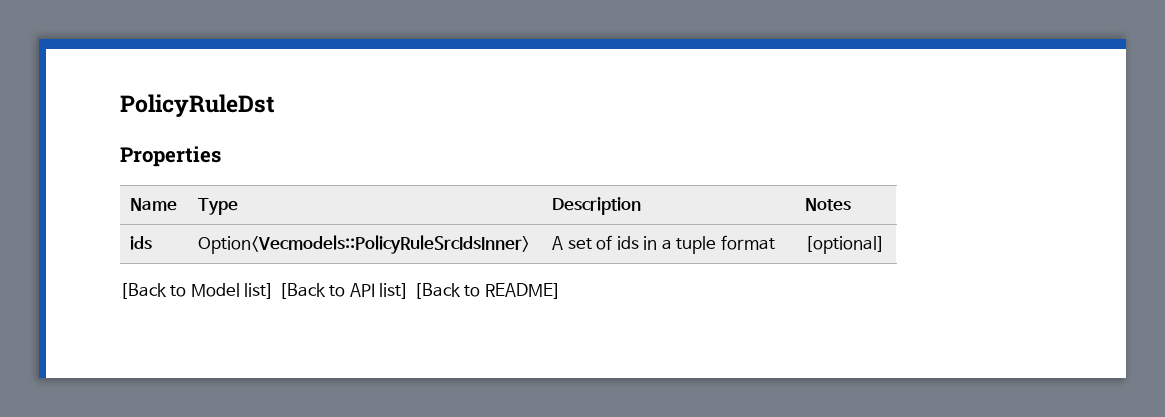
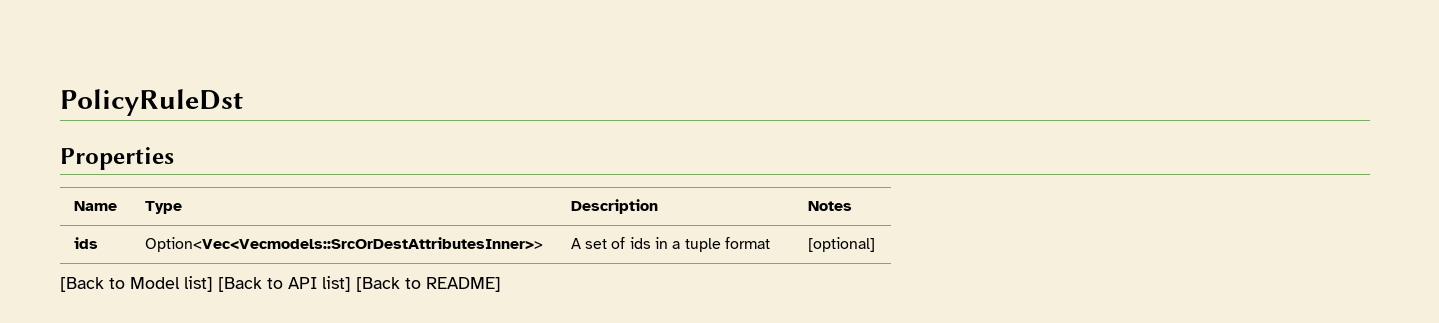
[198,235,531,254] Option<Vecmodels::PolicyRuleSrcIdsInner> -> [144,237,543,252] Option<Vec<Vecmodels::SrcOrDestAttributesInner>>

